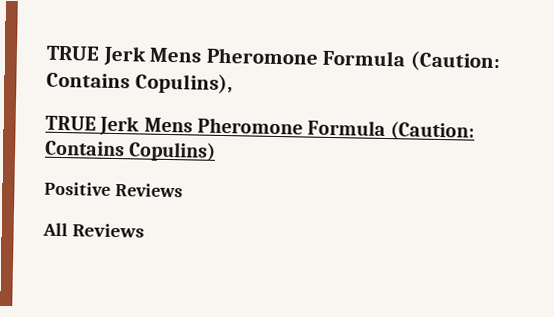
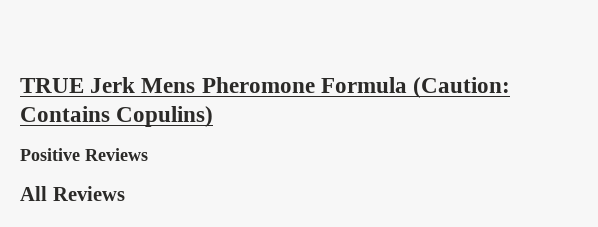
[46,45,501,73] [46,72,233,95] [45,115,476,142] [45,140,125,157] TRUE Jerk Mens Pheromone Formula (Caution: Contains Copulins), // TRUE Jerk Mens Pheromone Formula (Caution: Contains -> [20,77,511,98] [20,106,110,122] TRUE Jerk Mens Pheromone Formula (Caution: Contains

